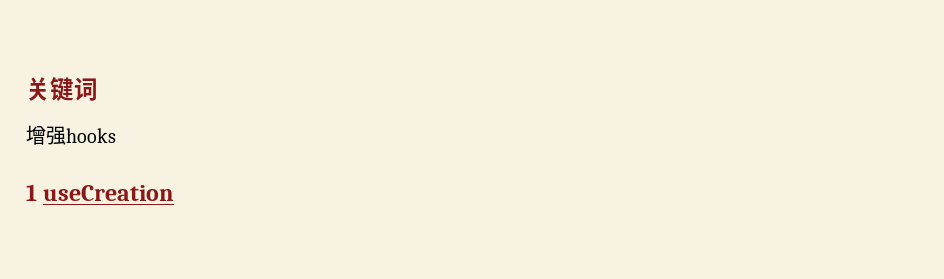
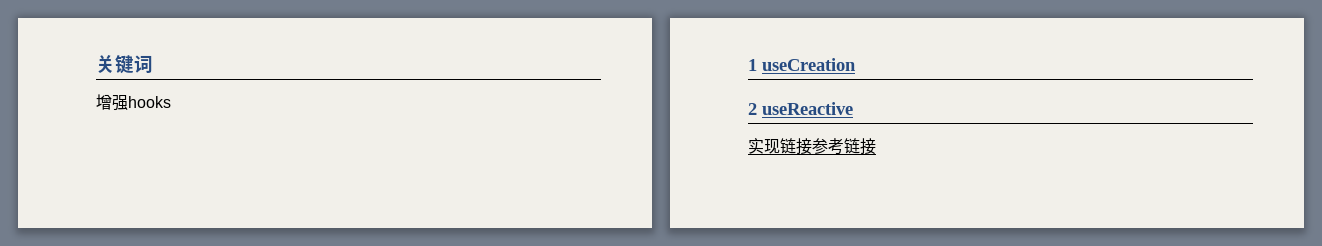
(175, 193) none -> [748,102,853,115] [748,138,876,155] // 2 useReactive // 实现链接参考链接

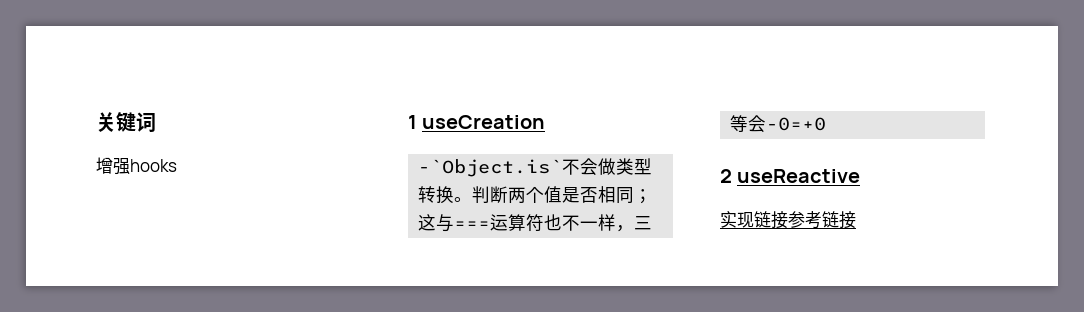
(856, 64) none -> [418,158,653,177] [418,186,653,204] [418,214,653,232] [730,115,827,132] // -`Object.is`不会做类型转换。判断两个值是否相同；这与===运算符也不一样，三等会-0=+0

